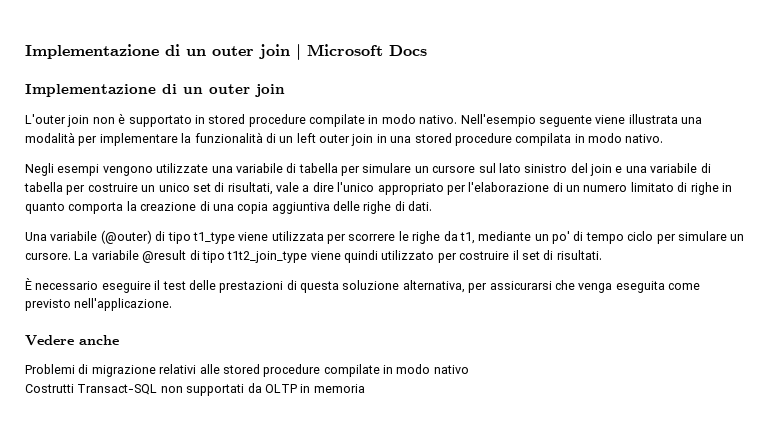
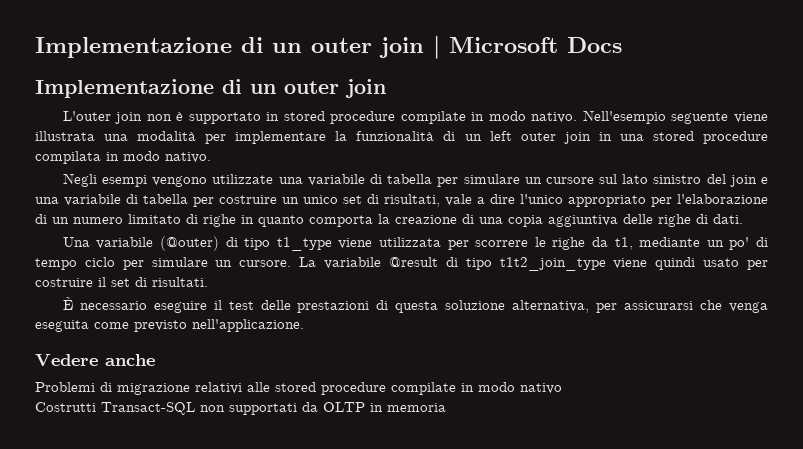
[381,250,435,260] utilizzato -> [703,258,740,267] usato

